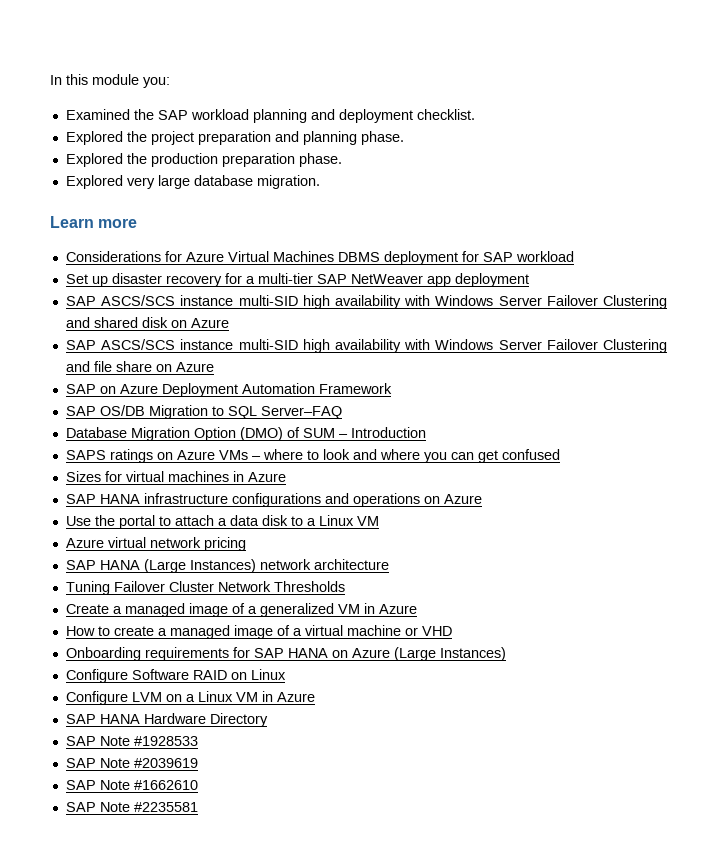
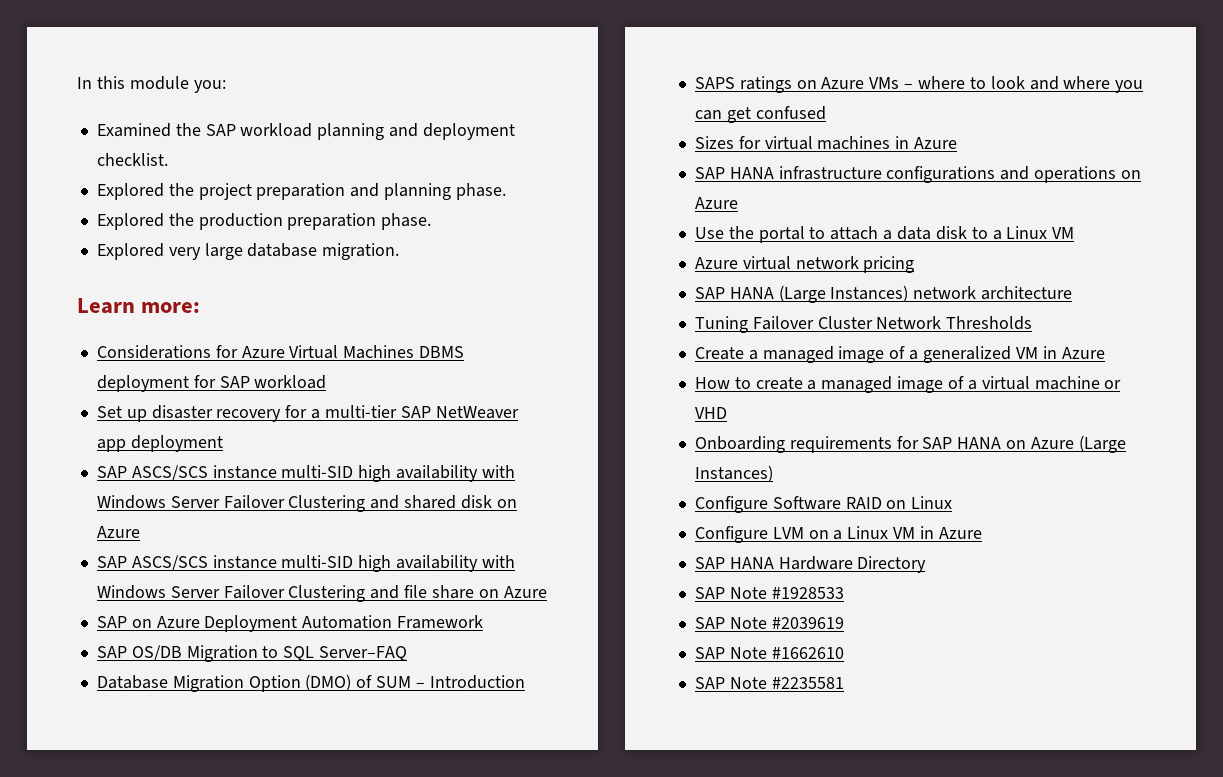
[98,218,138,228] more -> [141,302,201,313] more:

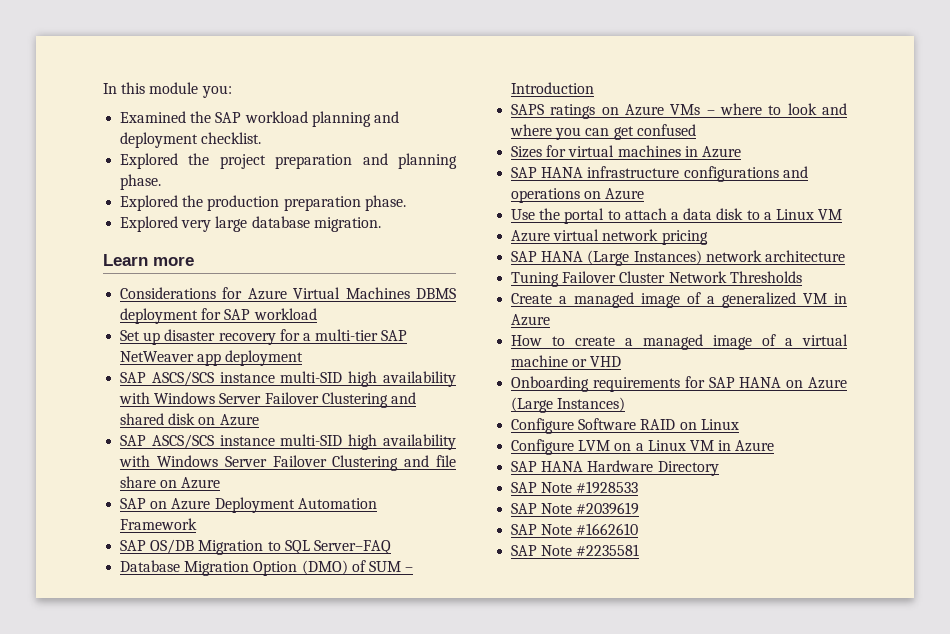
[141,302,201,313] more: -> [153,256,194,266] more

